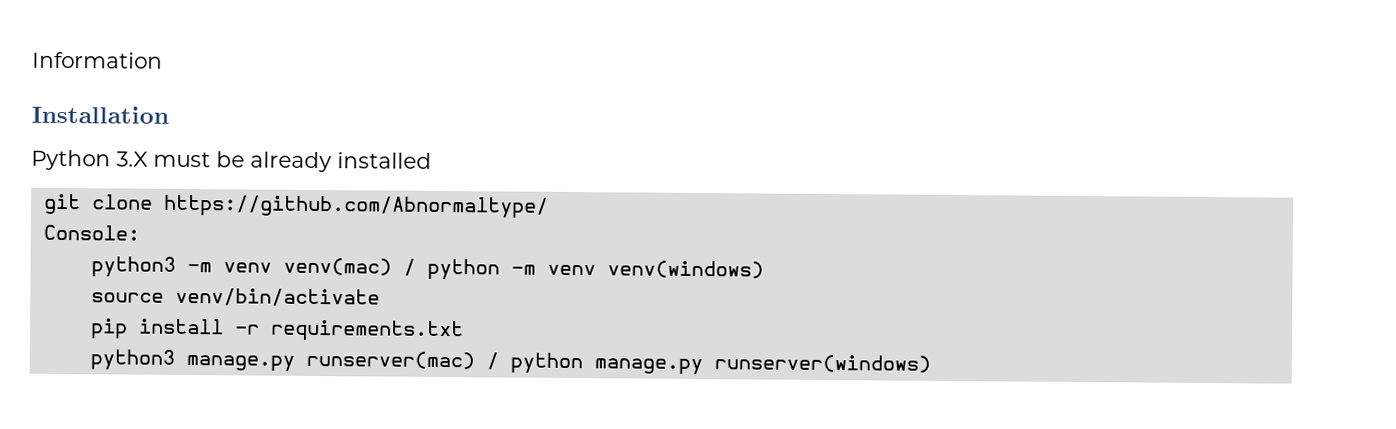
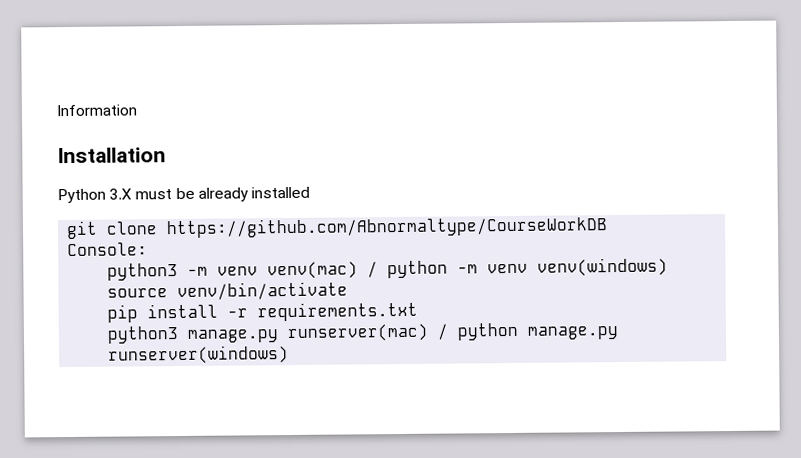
[162,194,549,219] https://github.com/Abnormaltype/ -> [166,216,609,239] https://github.com/Abnormaltype/CourseWorkDB

